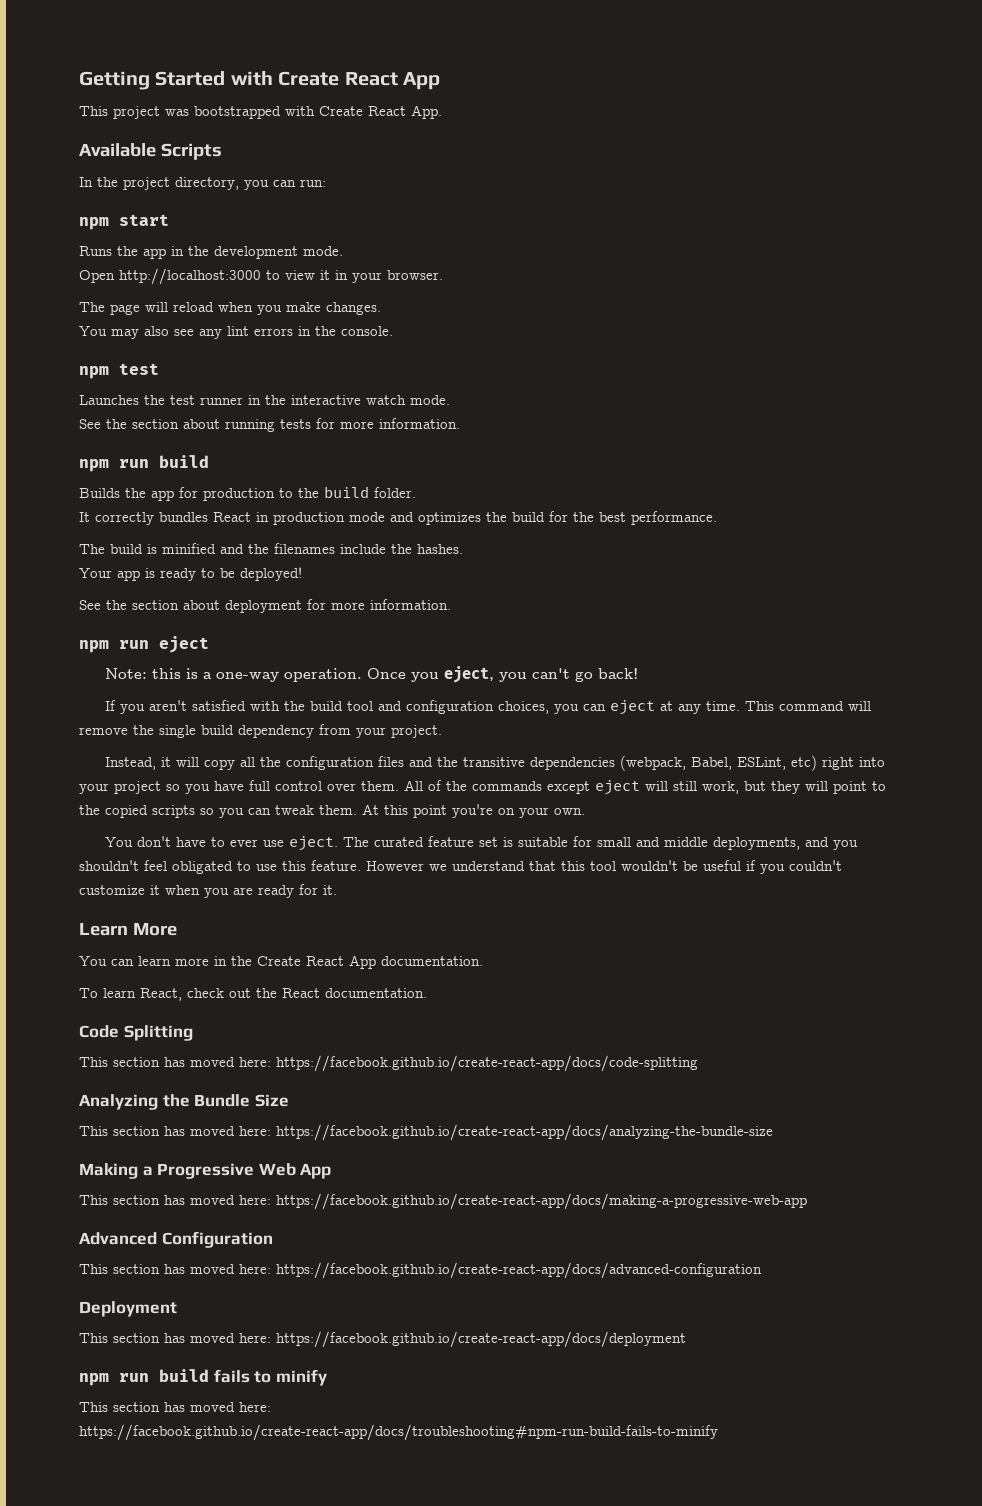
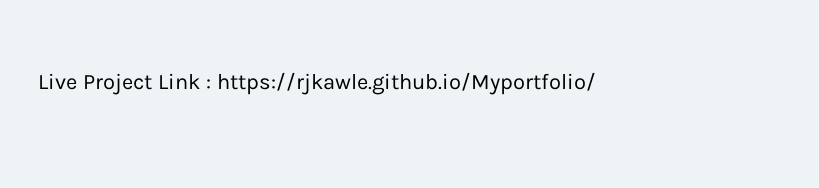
[79,71,440,90] [79,105,442,119] [79,143,222,160] [79,177,326,190] [79,214,169,230] [79,246,343,259] [79,268,443,285] [79,302,381,315] [79,326,393,339] [79,363,159,379] [79,395,450,405] [79,418,460,432] [79,455,209,472] [79,486,416,501] [79,511,717,525] [79,543,463,554] [79,567,302,581] [79,599,451,613] [79,636,209,653] [105,666,639,683] [105,700,872,715] [79,724,442,738] [105,755,886,771] [79,780,886,795] [79,804,585,818] [105,836,859,851] [79,860,842,874] [79,884,337,898] [79,923,177,936] [79,955,483,969] [79,988,427,1001] [79,1025,193,1041] [79,1055,698,1072] [79,1094,289,1110] [79,1124,773,1141] [79,1163,332,1179] [79,1193,807,1210] [79,1231,273,1248] [79,1262,762,1279] [79,1301,177,1317] [79,1331,686,1348] [79,1369,327,1386] [79,1402,271,1412] [79,1424,718,1441] Getting Started with Create React App // This project was bootstrapped with Create React App. // Available Scripts // In the project directory, you can run: // npm start // Runs the app in the development mode. // Open http://localhost:3000 to view it in your browser. // The page will reload when you make changes. // You may also see any lint errors in the console. // npm test // Launches the test runner in the interactive watch mode. // See the section about running tests for more information. // npm run build // Builds the app for production to the build folder. // It correctly bundles React in production mode and optimizes the build for the best performance. // The build is minified and the filenames include the hashes. // Your app is ready to be deployed! // See the section about deployment for more information. // npm run eject // Note: this is a one-way operation. Once you eject, you can't go back! // If you aren't satisfied with the build tool and configuration choices, you can eject at any time. This command will remove the single build dependency from your project. // Instead, it will copy all the configuration files and the transitive dependencies (webpack, Babel, ESLint, etc) right into your project so you have full control over them. All of the commands except eject will still work, but they will point to the copied scripts so you can tweak them. At this point you're on your own. // You don't have to ever use eject. The curated feature set is suitable for small and middle deployments, and you shouldn't feel obligated to use this feature. However we understand that this tool wouldn't be useful if you couldn't customize it when you are ready for it. // Learn More // You can learn more in the Create React App documentation. // To learn React, check out the React documentation. // Code Splitting // This section has moved here: https://facebook.github.io/create-react-app/docs/code-splitting // Analyzing the Bundle Size // This section has moved here: https://facebook.github.io/create-react-app/docs/analyzing-the-bundle-size // Making a Progressive Web App // This section has moved here: https://facebook.github.io/create-react-app/docs/making-a-progressive-web-app // Advanced Configuration // This section has moved here: https://facebook.github.io/create-react-app/docs/advanced-configuration // Deployment // This section has moved here: https://facebook.github.io/create-react-app/docs/deployment // npm run build fails to minify // This section has moved here: https://facebook.github.io/create-react-app/docs/troubleshooting#npm-run-build-fails-to-minify -> [38,72,596,95] Live Project Link : https://rjkawle.github.io/Myportfolio/

